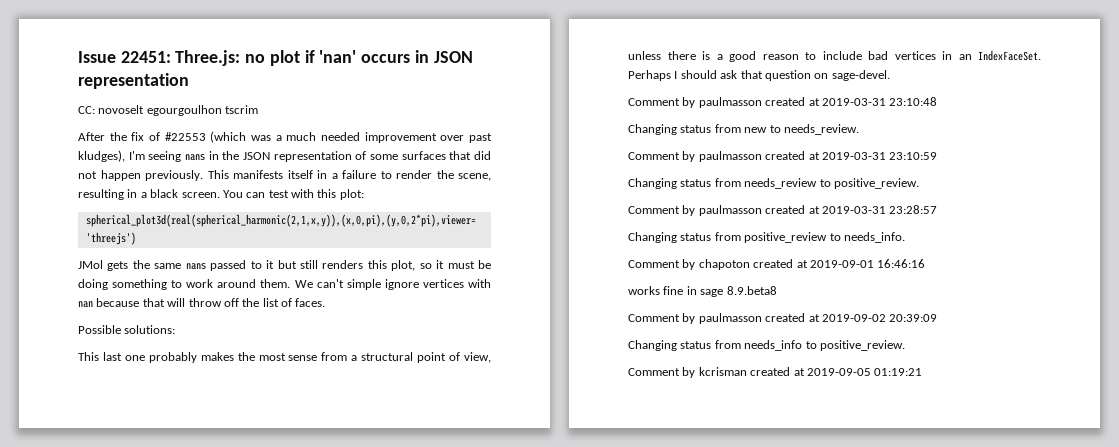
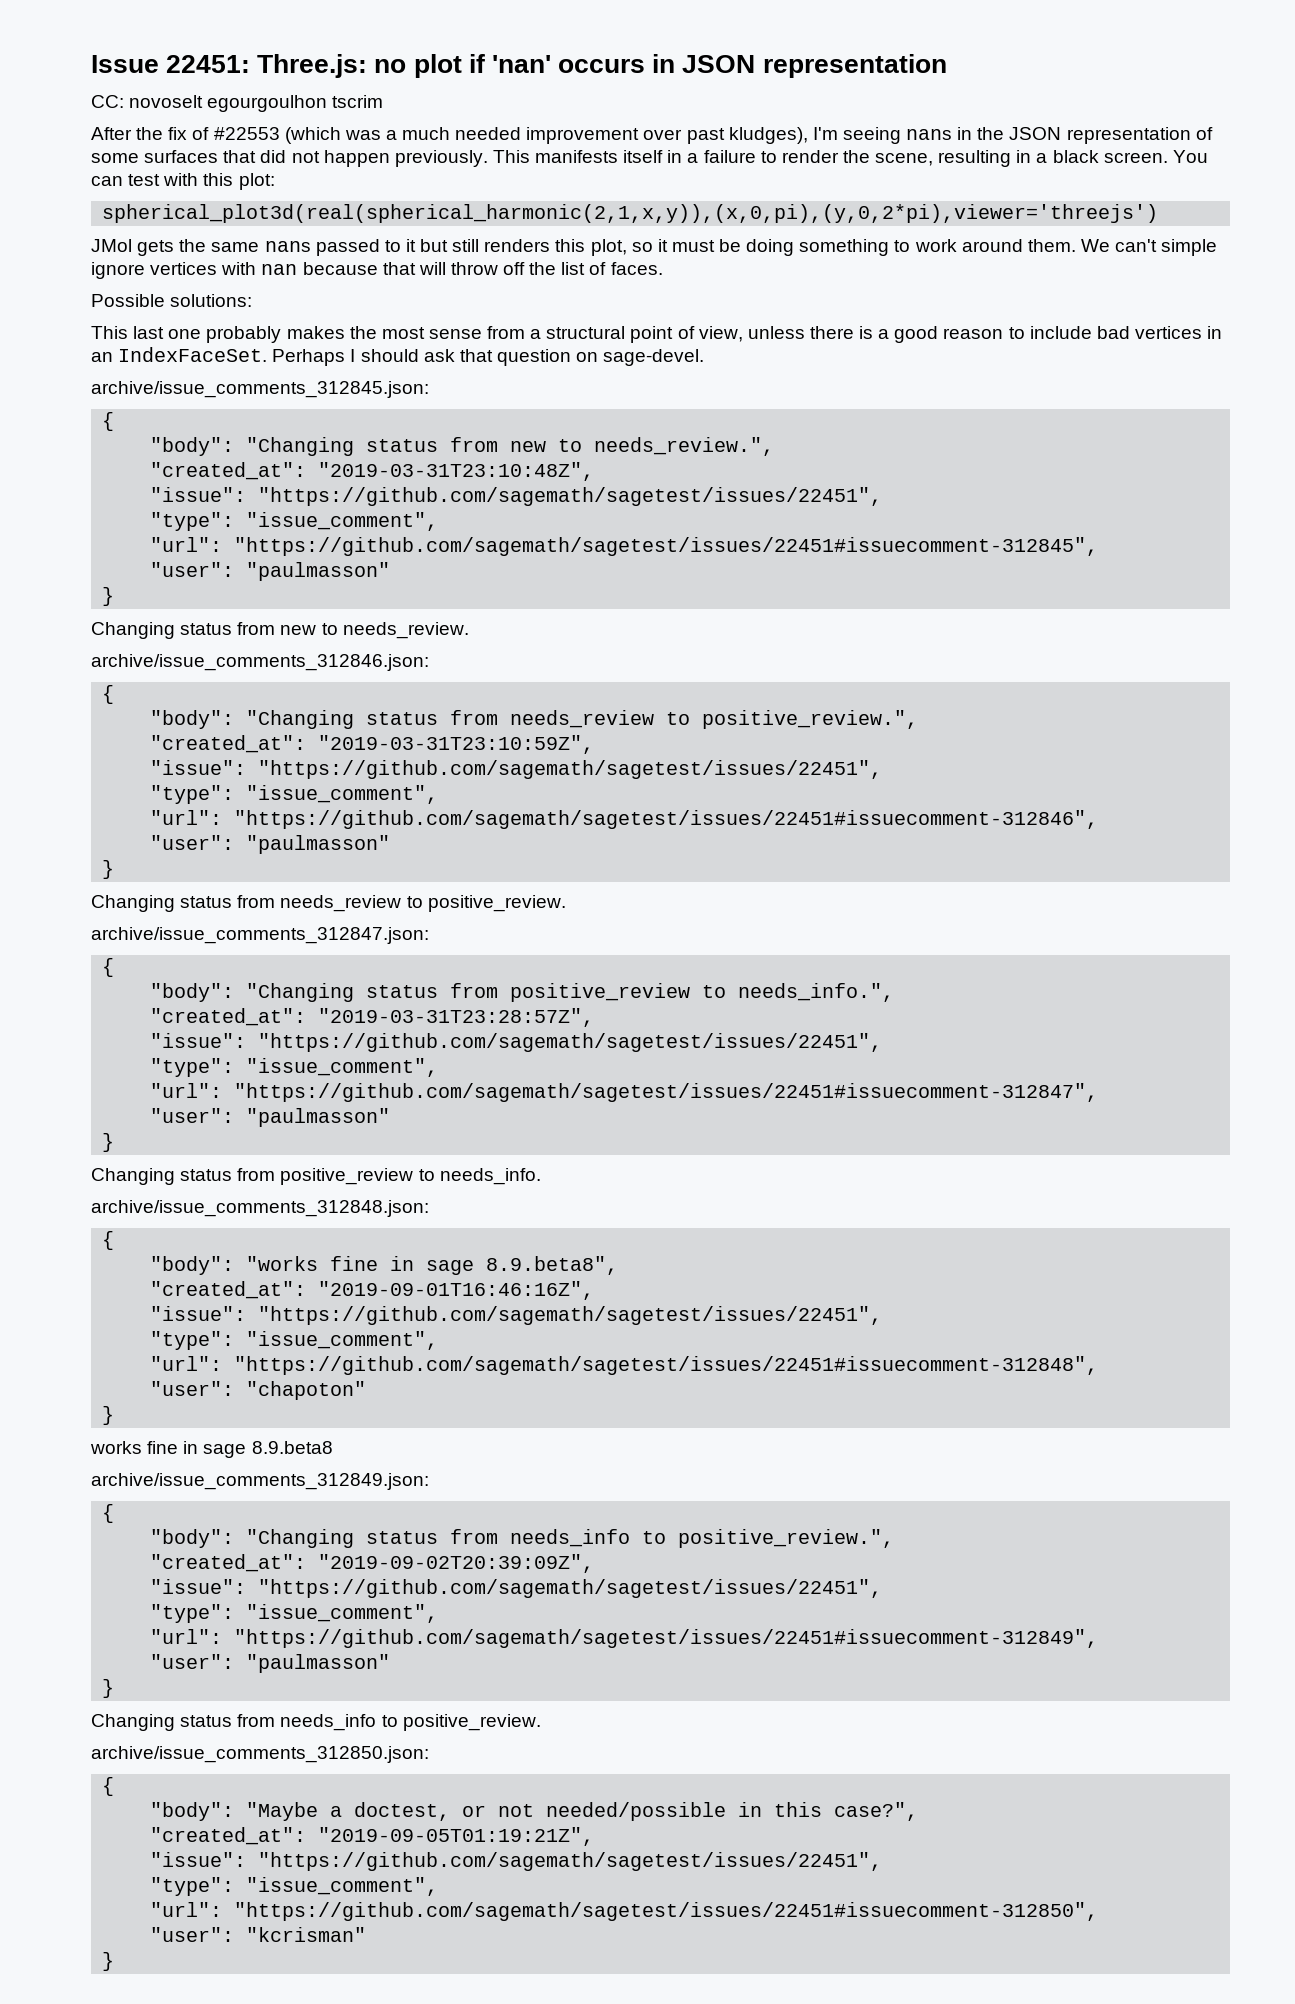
[628,97,938,108] Comment by paulmasson created at 2019-03-31 23:10:48 -> [91,381,429,398] [102,412,115,431] [150,437,775,456] [150,462,595,481] [150,487,883,506] [150,512,439,531] [150,537,1099,556] [150,562,391,581] [102,587,115,606] archive/issue_comments_312845.json: // { // "body": "Changing status from new to needs_review.", // "created_at": "2019-03-31T23:10:48Z", // "issue": "https://github.com/sagemath/sagetest/issues/22451", // "type": "issue_comment", // "url": "https://github.com/sagemath/sagetest/issues/22451#issuecomment-312845", // "user": "paulmasson" // }
[628,151,938,162] Comment by paulmasson created at 2019-03-31 23:10:59 -> [91,654,429,671] [102,685,115,704] [150,710,919,729] [150,735,595,754] [150,760,883,779] [150,785,439,804] [150,810,1099,829] [150,835,391,854] [102,860,115,879] archive/issue_comments_312846.json: // { // "body": "Changing status from needs_review to positive_review.", // "created_at": "2019-03-31T23:10:59Z", // "issue": "https://github.com/sagemath/sagetest/issues/22451", // "type": "issue_comment", // "url": "https://github.com/sagemath/sagetest/issues/22451#issuecomment-312846", // "user": "paulmasson" // }
[628,205,938,216] Comment by paulmasson created at 2019-03-31 23:28:57 -> [91,927,429,944] [102,958,115,977] [150,983,895,1002] [150,1008,595,1027] [150,1033,883,1052] [150,1058,439,1077] [150,1083,1099,1102] [150,1108,391,1127] [102,1133,115,1152] archive/issue_comments_312847.json: // { // "body": "Changing status from positive_review to needs_info.", // "created_at": "2019-03-31T23:28:57Z", // "issue": "https://github.com/sagemath/sagetest/issues/22451", // "type": "issue_comment", // "url": "https://github.com/sagemath/sagetest/issues/22451#issuecomment-312847", // "user": "paulmasson" // }
[628,259,926,270] Comment by chapoton created at 2019-09-01 16:46:16 -> [91,1200,429,1217] [102,1231,115,1250] [150,1256,619,1275] [150,1281,595,1300] [150,1306,883,1325] [150,1331,439,1350] [150,1356,1099,1375] [150,1381,367,1400] [102,1406,115,1425] archive/issue_comments_312848.json: // { // "body": "works fine in sage 8.9.beta8", // "created_at": "2019-09-01T16:46:16Z", // "issue": "https://github.com/sagemath/sagetest/issues/22451", // "type": "issue_comment", // "url": "https://github.com/sagemath/sagetest/issues/22451#issuecomment-312848", // "user": "chapoton" // }
[628,313,938,324] Comment by paulmasson created at 2019-09-02 20:39:09 -> [91,1473,429,1490] [102,1504,115,1523] [150,1529,895,1548] [150,1554,595,1573] [150,1579,883,1598] [150,1604,439,1623] [150,1629,1099,1648] [150,1654,391,1673] [102,1679,115,1698] archive/issue_comments_312849.json: // { // "body": "Changing status from needs_info to positive_review.", // "created_at": "2019-09-02T20:39:09Z", // "issue": "https://github.com/sagemath/sagetest/issues/22451", // "type": "issue_comment", // "url": "https://github.com/sagemath/sagetest/issues/22451#issuecomment-312849", // "user": "paulmasson" // }
[628,367,923,378] Comment by kcrisman created at 2019-09-05 01:19:21 -> [91,1746,429,1763] [102,1777,115,1796] [150,1802,919,1821] [150,1827,595,1846] [150,1852,883,1871] [150,1877,439,1896] [150,1902,1099,1921] [150,1927,367,1942] [102,1952,115,1971] archive/issue_comments_312850.json: // { // "body": "Maybe a doctest, or not needed/possible in this case?", // "created_at": "2019-09-05T01:19:21Z", // "issue": "https://github.com/sagemath/sagetest/issues/22451", // "type": "issue_comment", // "url": "https://github.com/sagemath/sagetest/issues/22451#issuecomment-312850", // "user": "kcrisman" // }

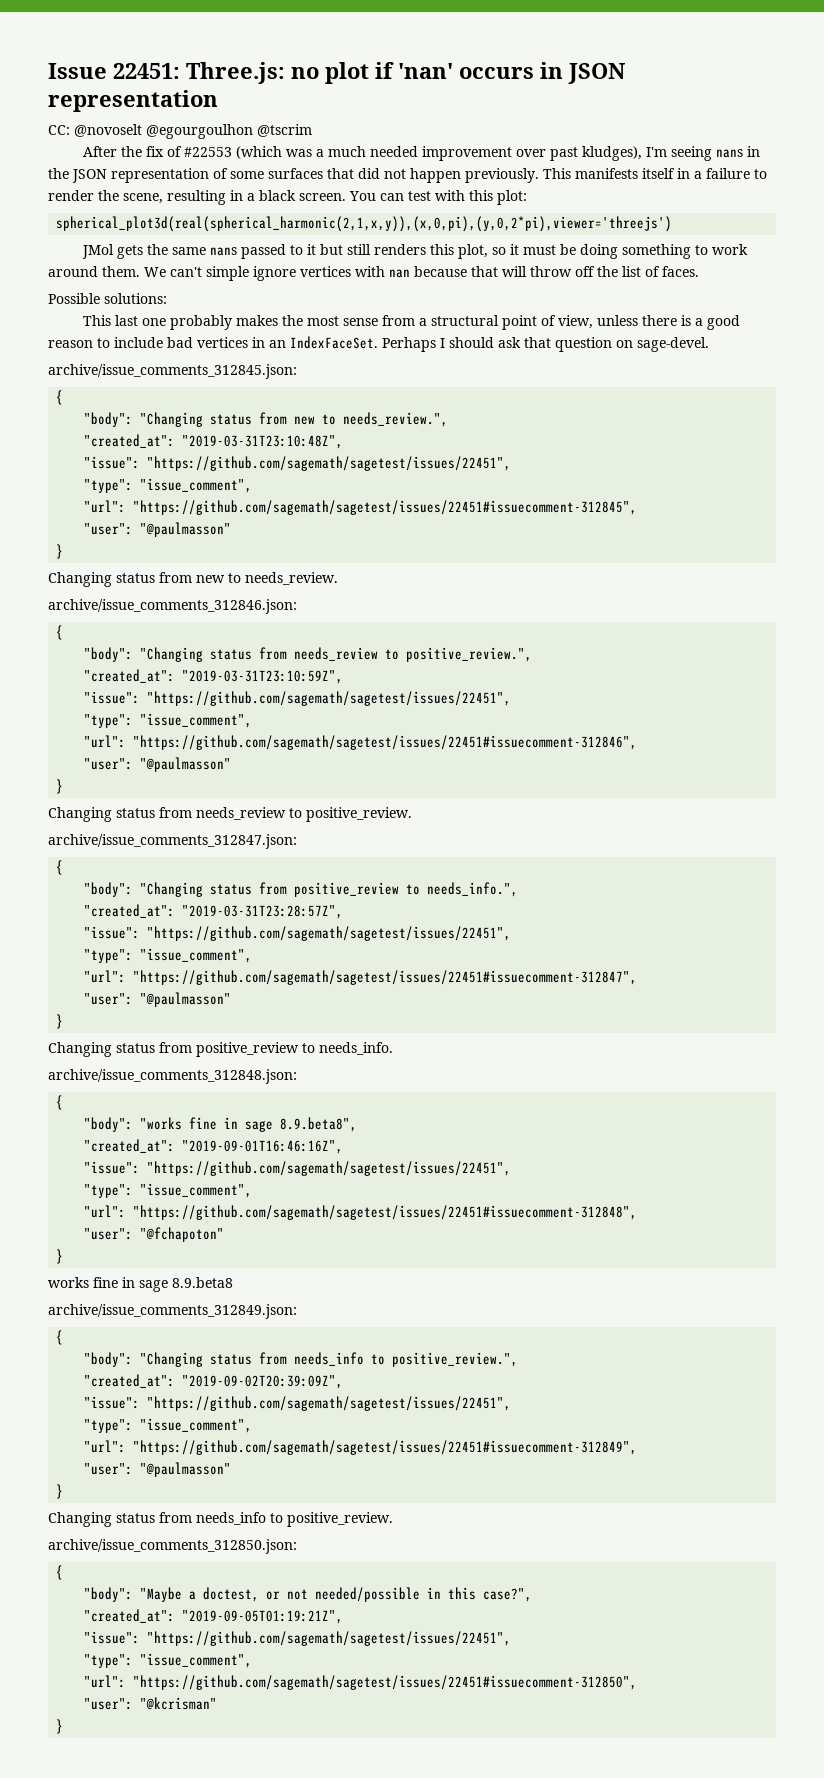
[129,95,384,112] novoselt egourgoulhon tscrim -> [74,124,312,139] @novoselt @egourgoulhon @tscrim
[246,562,391,581] "paulmasson" -> [140,522,232,537] "@paulmasson"
[246,835,391,854] "paulmasson" -> [140,757,232,772] "@paulmasson"
[246,1108,391,1127] "paulmasson" -> [140,992,232,1007] "@paulmasson"
[246,1381,367,1400] "chapoton" -> [140,1227,225,1242] "@fchapoton"
[246,1654,391,1673] "paulmasson" -> [140,1462,232,1477] "@paulmasson"
[246,1927,367,1942] "kcrisman" -> [140,1697,218,1710] "@kcrisman"

